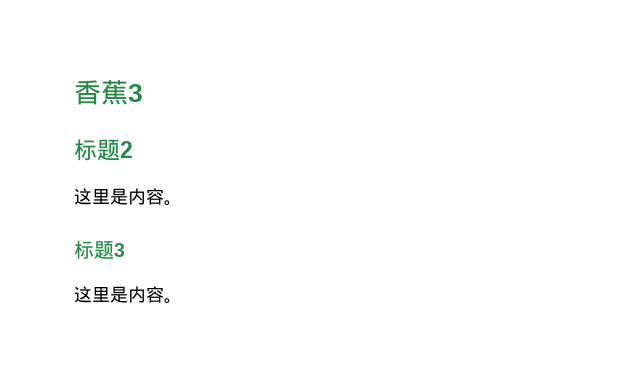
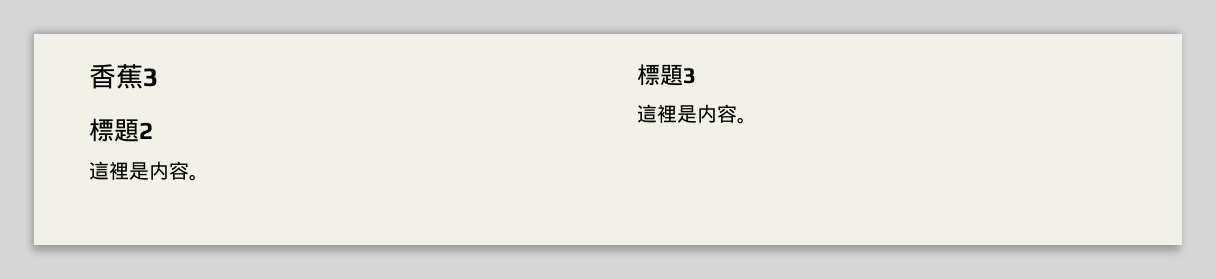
[74,139,120,161] 标题 -> [89,118,139,142] 標題
[74,188,110,205] 这里 -> [89,161,129,180] 這裡
[74,240,125,259] [74,286,110,303] 标题3 // 这里 -> [637,64,696,86] [637,104,677,123] 標題3 // 這裡

